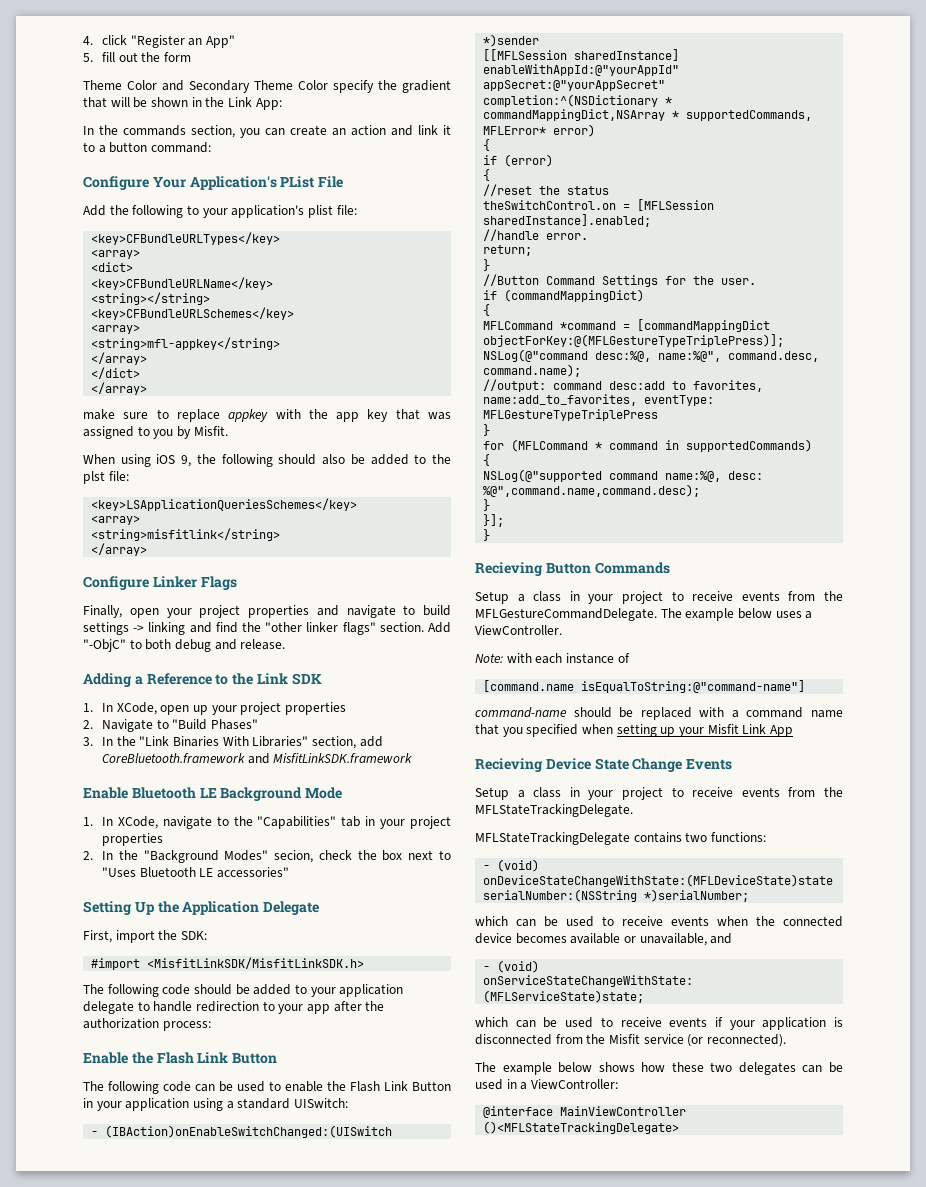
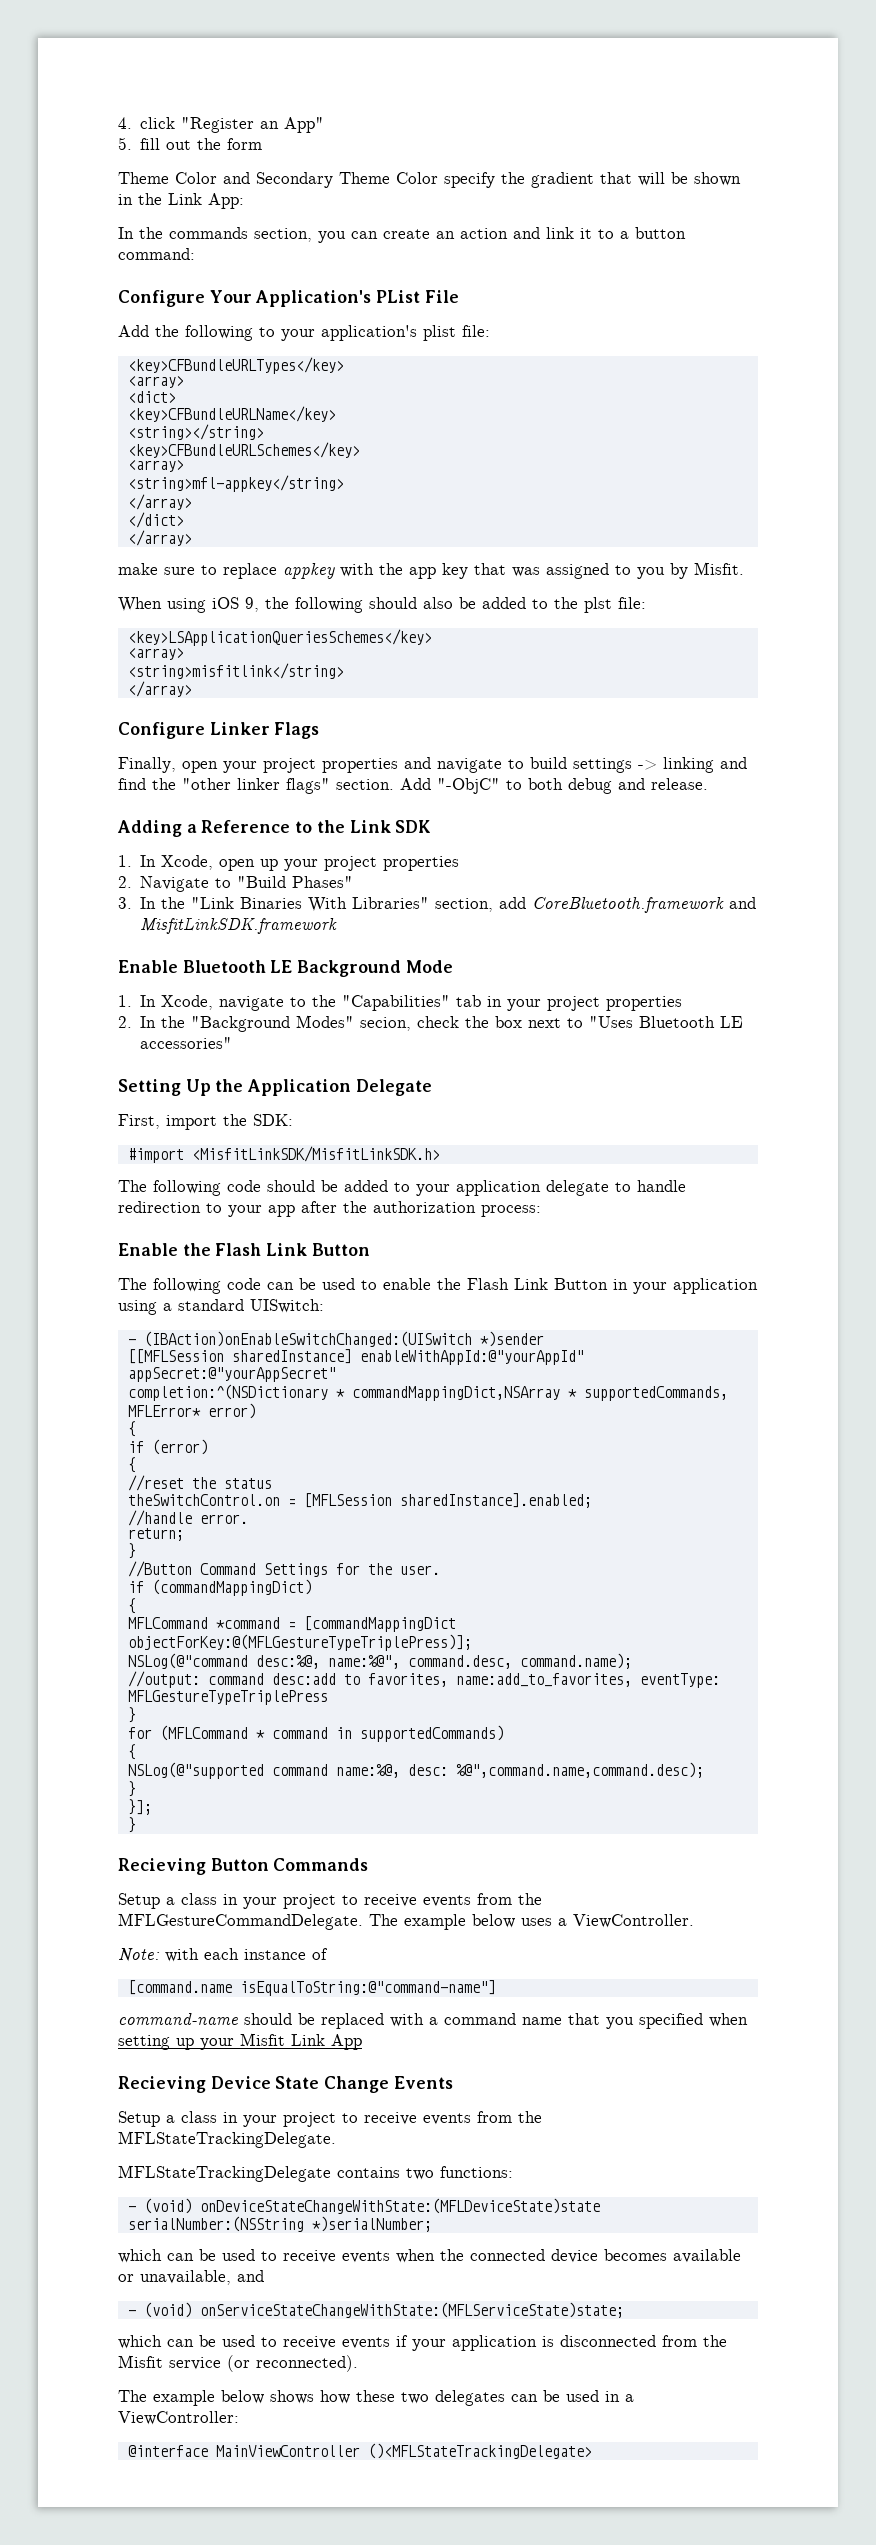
[116,702,157,715] XCode, -> [161,855,214,870] Xcode,
[117,816,158,829] XCode, -> [161,995,214,1010] Xcode,

